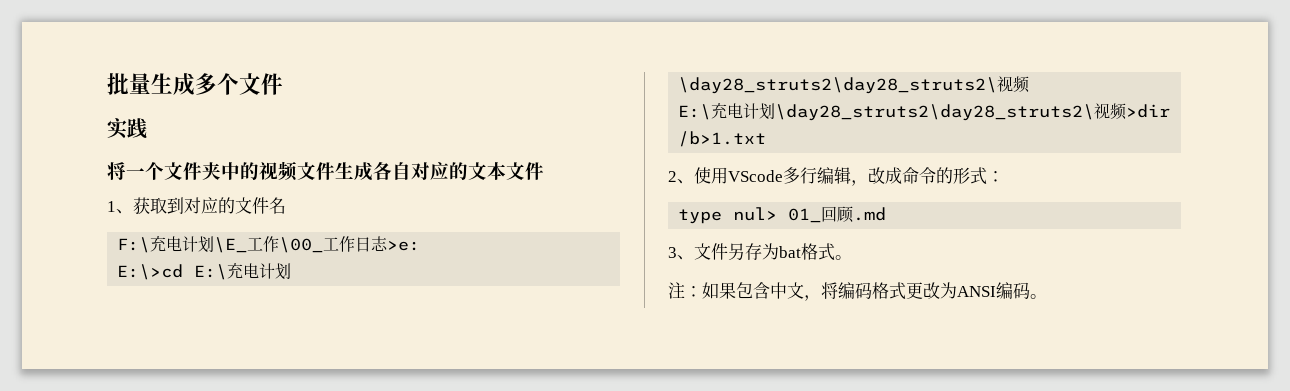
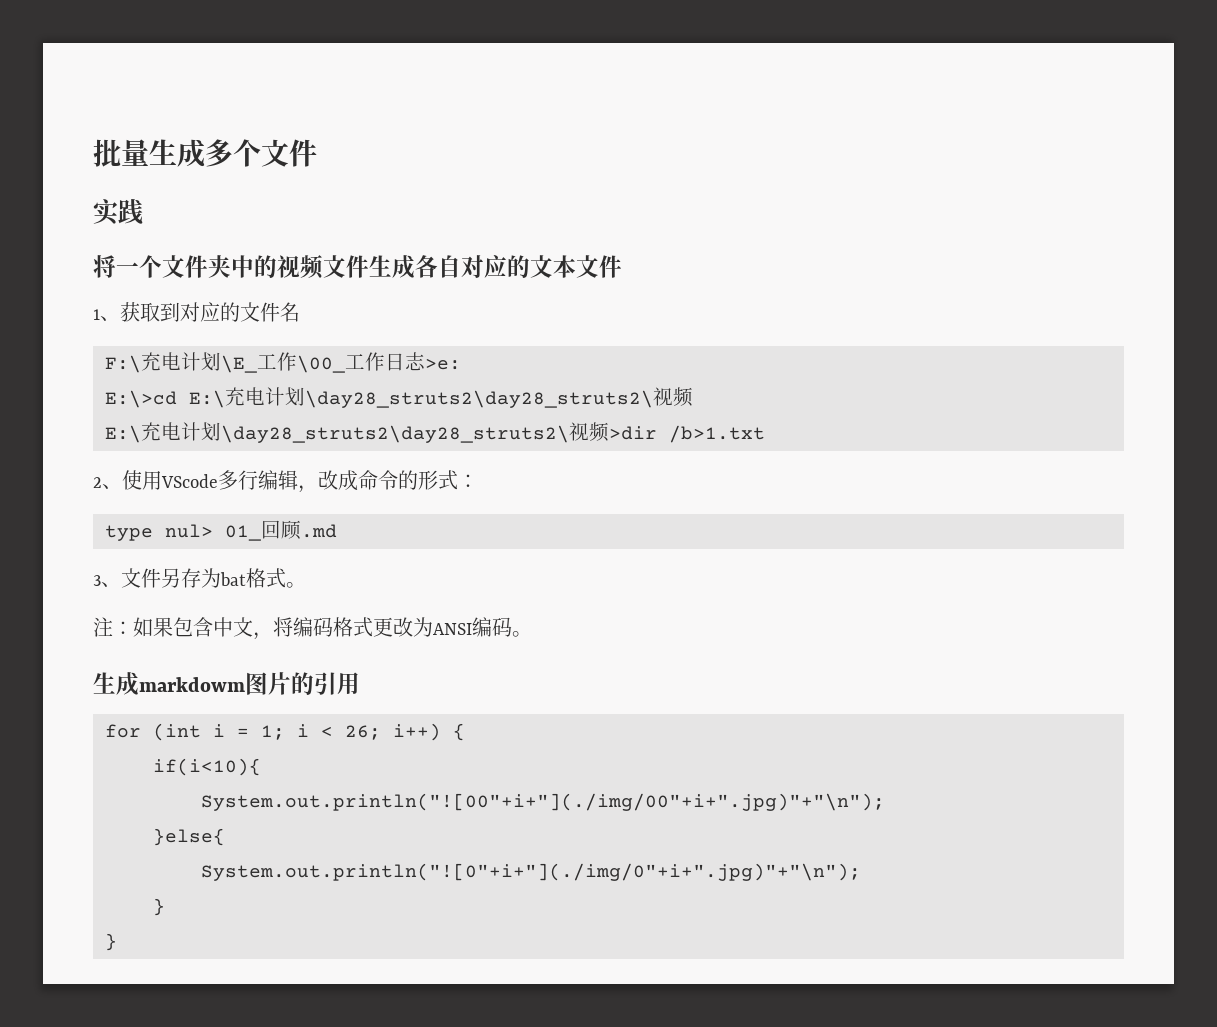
(1047, 296) none -> [93,672,360,696] [105,723,465,741] [153,758,261,776] [201,793,885,811] [153,828,225,846] [201,863,861,881] [153,898,165,916] [105,933,117,951] // 生成markdowm图片的引用 // for (int i = 1; i < 26; i++) { // if(i<10){ // System.out.println("![00"+i+"](./img/00"+i+".jpg)"+"\n"); // }else{ // System.out.println("![0"+i+"](./img/0"+i+".jpg)"+"\n"); // } // }

